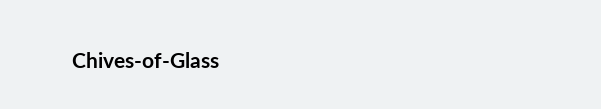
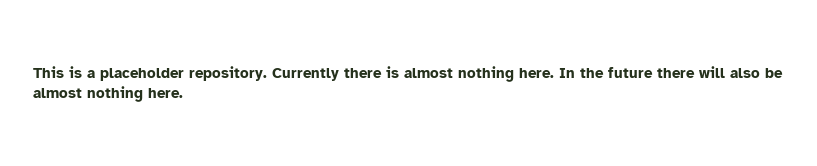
[72,52,219,68] Chives-of-Glass -> [33,66,783,82] [33,86,183,102] This is a placeholder repository. Currently there is almost nothing here. In the future there will also be almost nothing here.

